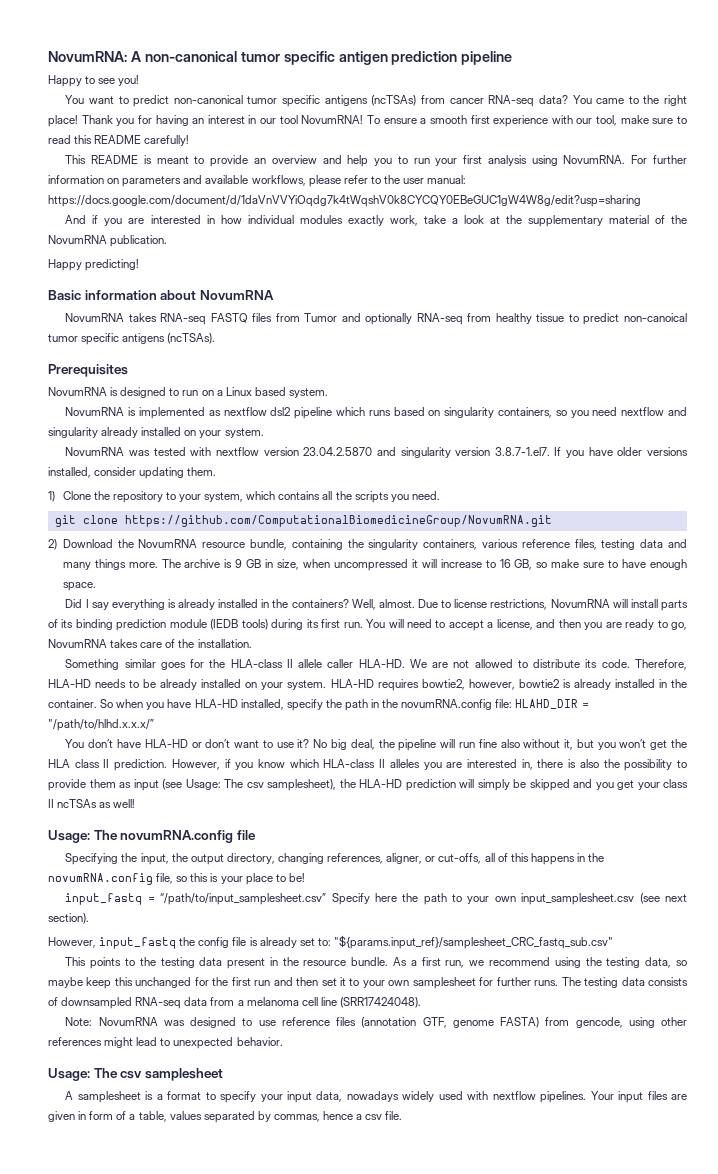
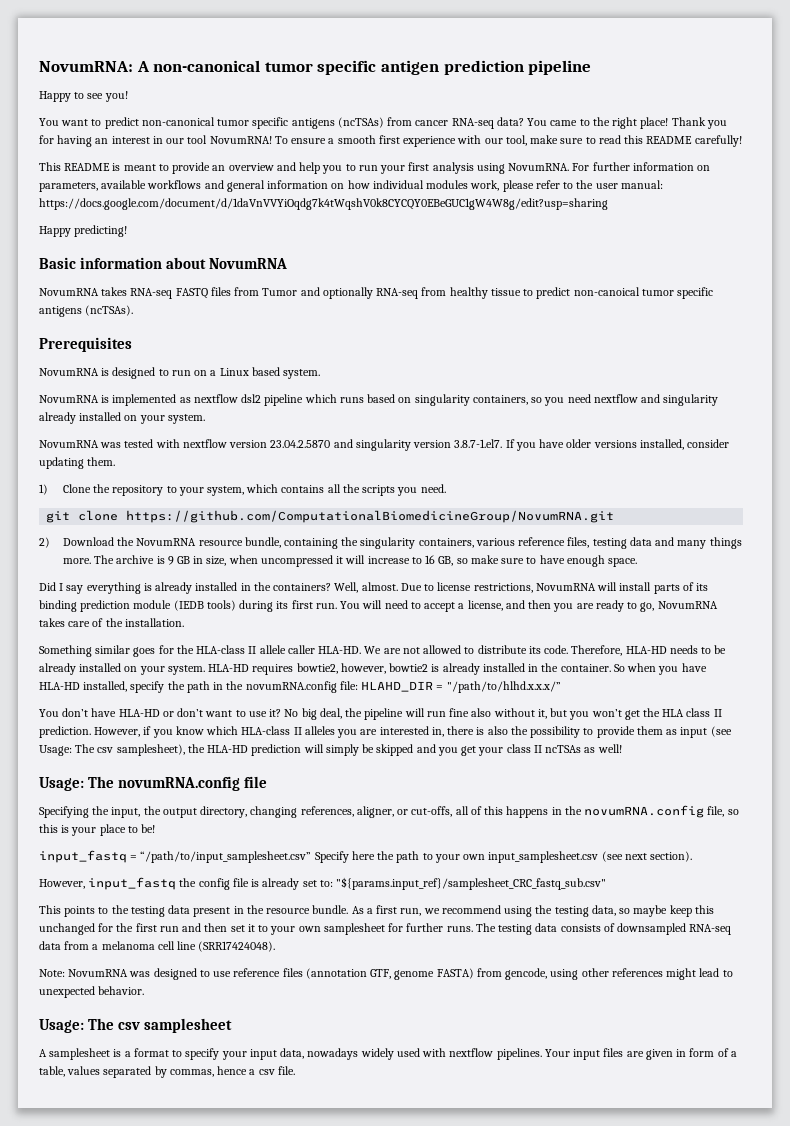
[122,175,306,187] parameters and available workflows, -> [39,180,500,192] parameters, available workflows and general information on how individual modules work,
[65,215,687,227] [48,235,168,247] // And if you are interested in how individual modules exactly work, take a look at the supplementary material of the NovumRNA publication. -> (608, 204) none

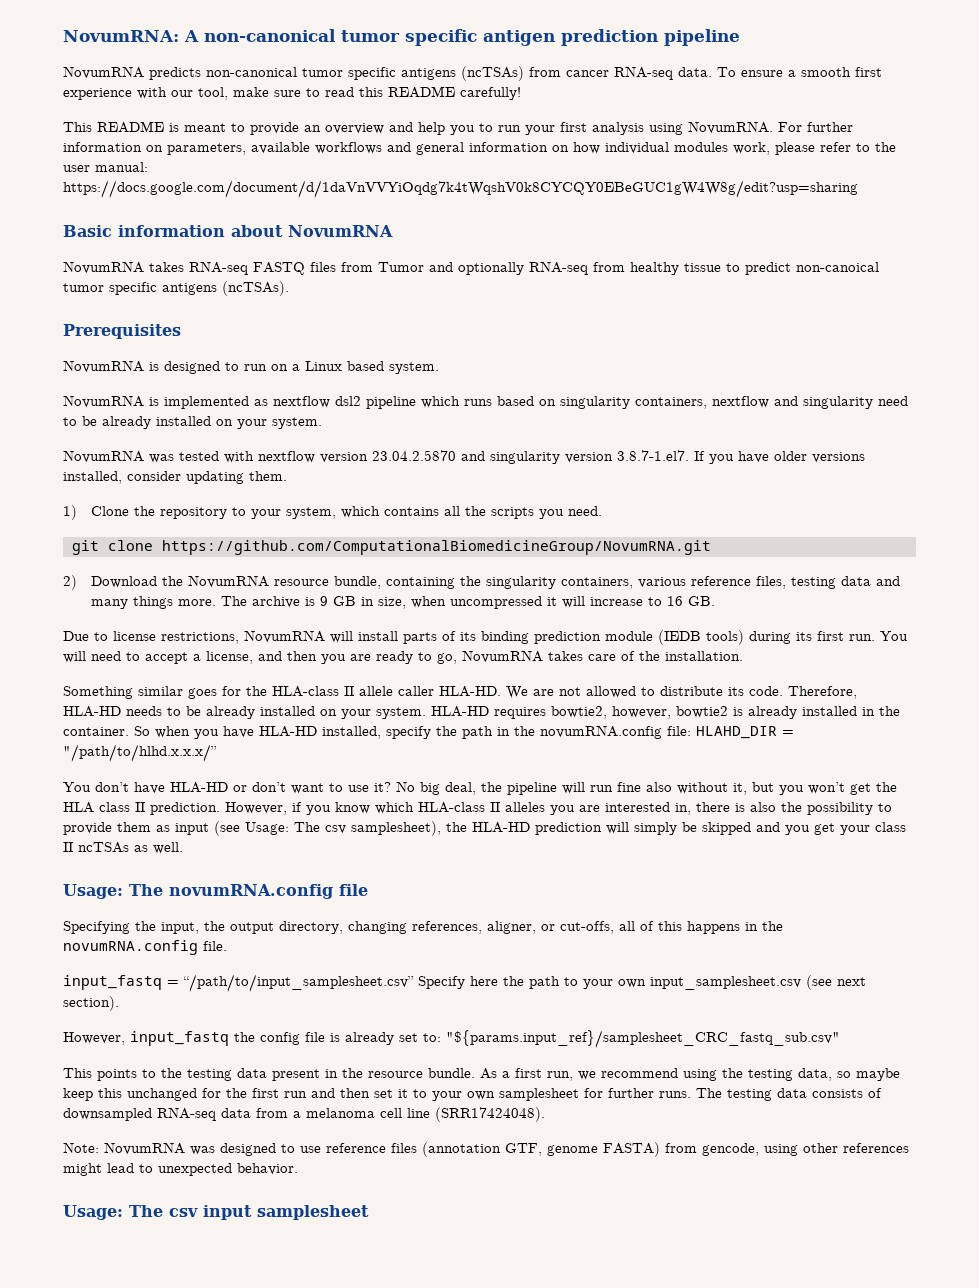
[39,91,128,102] [39,117,139,129] Happy to see you! // You want to predict -> [63,66,201,80] NovumRNA predicts
[496,117,727,129] [39,135,272,147] data? You came to the right place! Thank you for having an interest in our tool NovumRNA! -> [678,67,712,77] data.
[39,225,128,237] // Happy predicting! -> (858, 189) none
[531,394,719,406] so you need nextflow and singularity -> [712,396,908,409] [63,416,97,426] nextflow and singularity need to be
[438,555,638,567] [39,582,398,594] GB, so make sure to have enough space. // Did I say everything is already installed in the containers? Well, almost. -> [688,596,716,606] GB. //
[597,744,622,753] well! -> [153,842,183,854] well.
[707,806,739,817] [39,824,156,836] file, so this is your place to be! -> [203,941,227,951] file.
[144,1018,233,1033] [39,1048,737,1060] [39,1066,295,1078] samplesheet // A samplesheet is a format to specify your input data, nowadays widely used with nextflow pipelines. Your input files are given in form of a table, values separated by commas, hence a csv file. -> [203,1205,369,1220] input samplesheet

